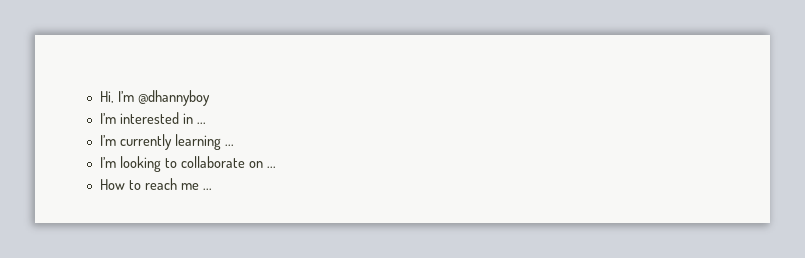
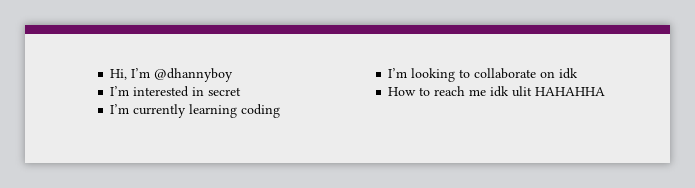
[196,122,206,124] ... -> [208,87,242,96] secret
[224,144,234,146] ... -> [241,104,281,118] coding
[266,166,276,168] ... -> [559,68,579,79] idk
[202,188,212,190] ... -> [490,86,606,97] idk ulit HAHAHHA

